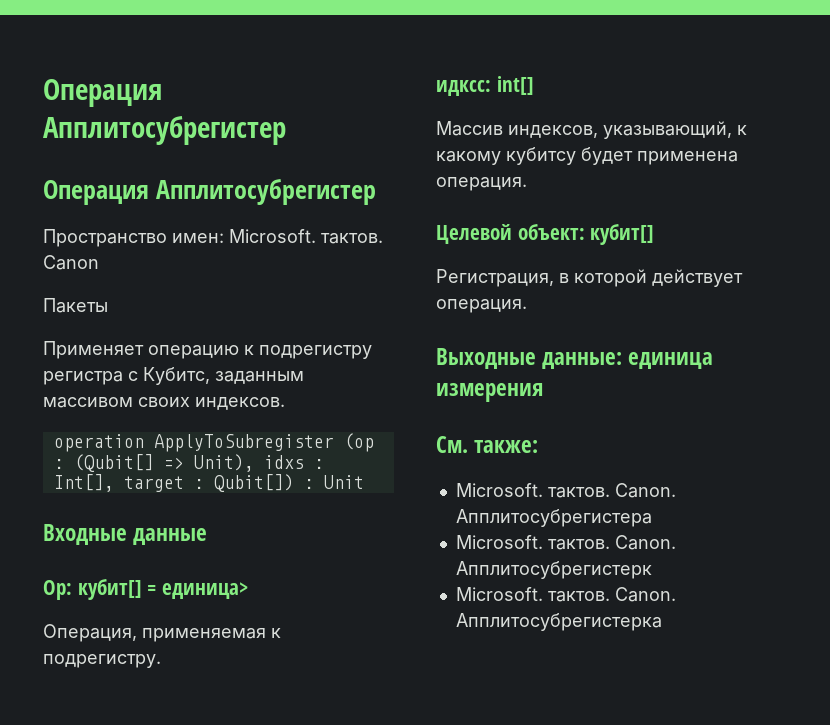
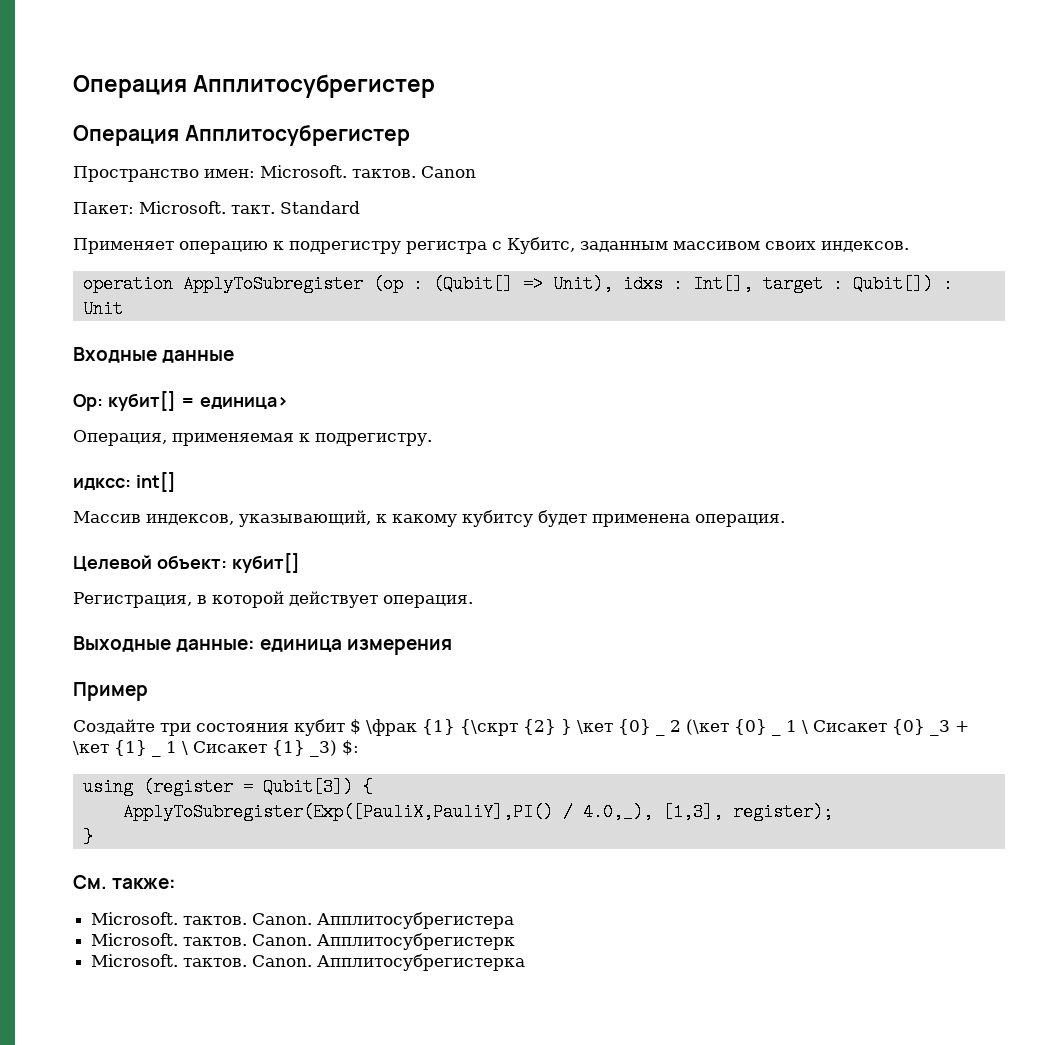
[43,298,108,313] Пакеты -> [73,201,360,214] Пакет: Microsoft. такт. Standard
(543, 392) none -> [73,682,148,701] [73,719,665,736] [670,719,781,736] [786,719,969,736] [73,740,161,757] [166,740,359,757] [82,778,373,796] [122,803,833,821] [82,828,93,846] // Пример // Создайте три состояния кубит $ \фрак {1} {\скрт {2} } \кет {0} _ 2 (\кет {0} _ 1 \ Сисакет {0} _3 + \кет {1} _ 1 \ Сисакет {1} _3) $: // using (register = Qubit[3]) { // ApplyToSubregister(Exp([PauliX,PauliY],PI() / 4.0,_), [1,3], register); // }

